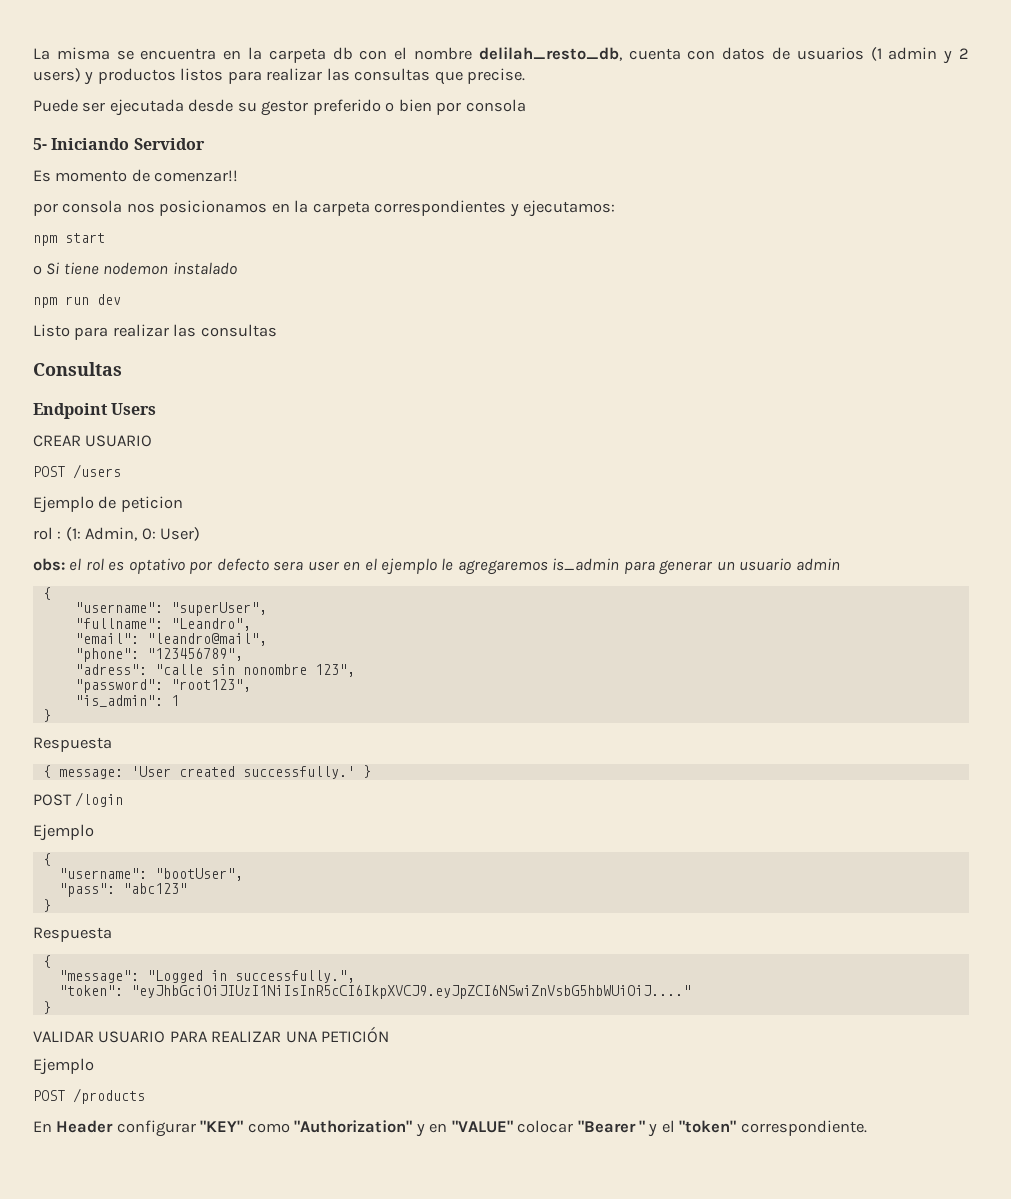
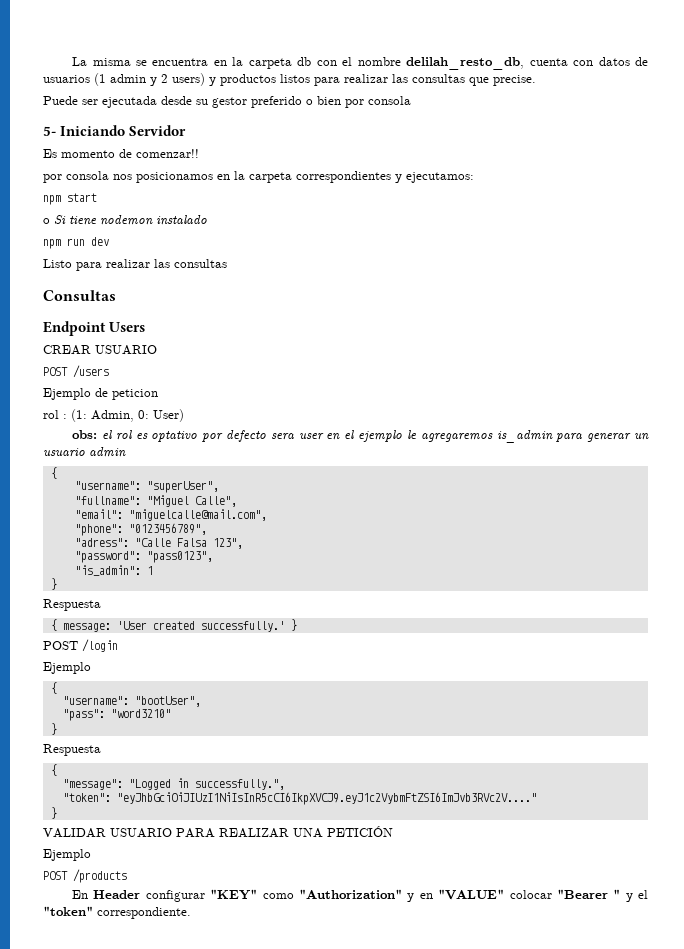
[170,618,251,631] "Leandro", -> [146,495,237,507] "Miguel Calle",
[146,633,267,646] "leandro@mail", -> [128,509,267,521] "miguelcalle@mail.com",
[146,648,243,661] "123456789", -> [128,523,207,535] "0123456789",
[154,664,307,675] "calle sin nonombre -> [134,538,207,547] "Calle Falsa
[170,679,251,692] "root123", -> [146,551,213,563] "pass0123",
[122,883,187,894] "abc123" -> [110,709,171,718] "word3210"
[130,985,691,999] "eyJhbGciOiJIUzI1NiIsInR5cCI6IkpXVCJ9.eyJpZCI6NSwiZnVsbG5hbWUiOiJ...." -> [116,792,537,805] "eyJhbGciOiJIUzI1NiIsInR5cCI6IkpXVCJ9.eyJ1c2VybmFtZSI6ImJvb3RVc2V...."

